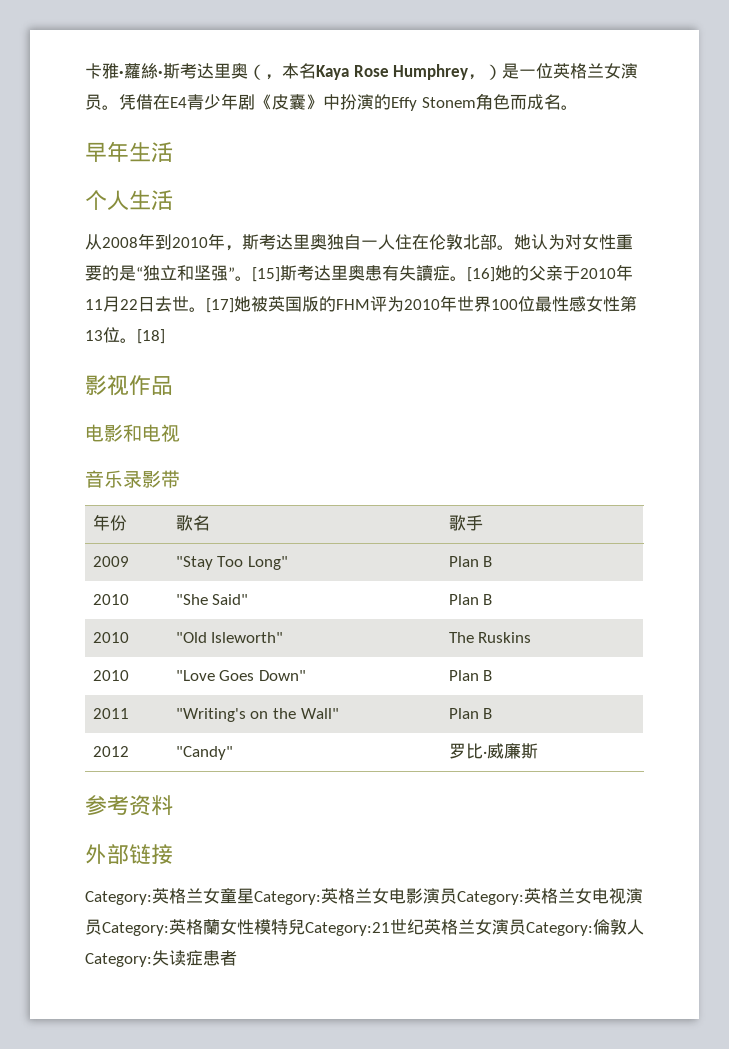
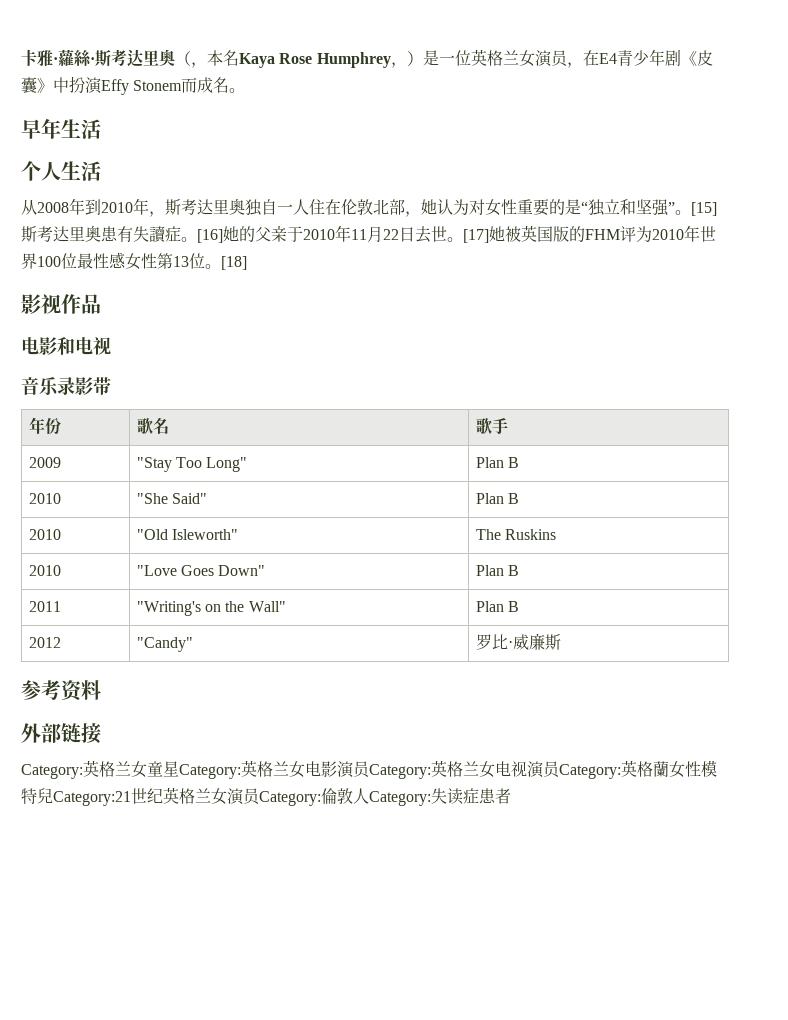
[102,94,153,110] 。凭借 -> [566,62,583,68] ，
[374,94,391,110] 的 -> (103, 85) none
[475,93,510,110] 角色 -> (183, 85) none
[497,245,514,250] 。 -> [405,211,421,217] ，

